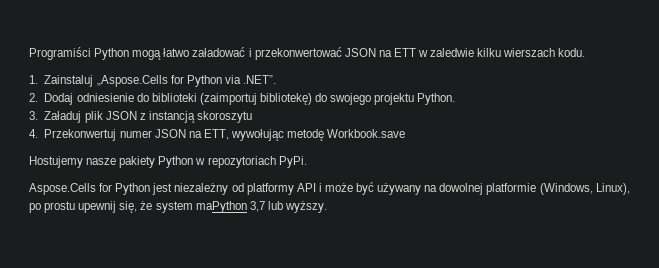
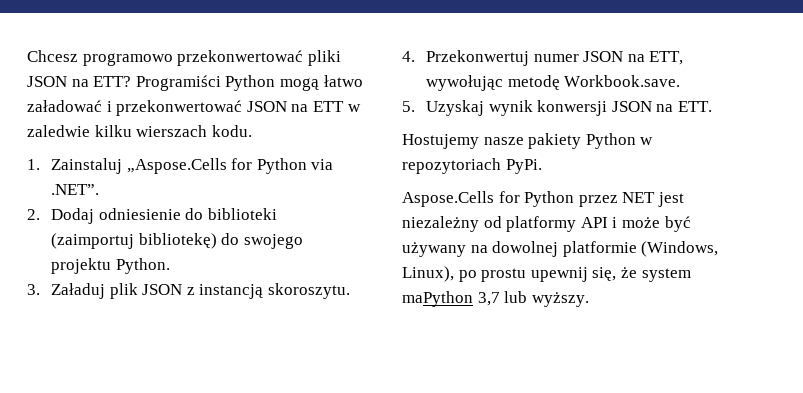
(29, 53) none -> [27,50,341,66] [27,76,132,87] Chcesz programowo przekonwertować pliki JSON na ETT?
[196,111,252,123] skoroszytu -> [267,283,350,299] skoroszytu.
[327,129,406,138] Workbook.save -> [564,75,681,87] [402,100,712,116] Workbook.save. // 5. Uzyskaj wynik konwersji JSON na ETT.
(151, 189) none -> [578,192,656,207] przez NET

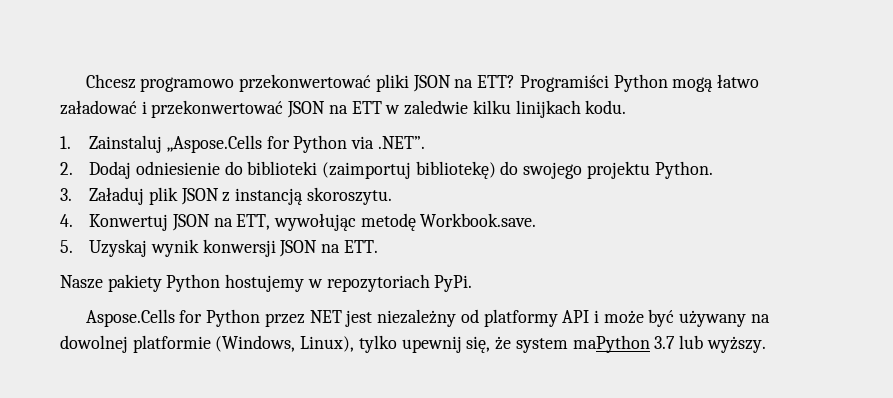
[136,125,208,137] wierszach -> [515,100,581,118] linijkach
[425,50,579,66] Przekonwertuj numer -> [89,214,169,231] Konwertuj
[402,134,524,149] Hostujemy nasze -> [60,275,103,289] Nasze
(636, 141) none -> [225,274,305,292] hostujemy
[458,268,527,282] po prostu -> [358,335,397,353] tylko
[477,292,500,306] 3,7 -> [654,336,676,349] 3.7

